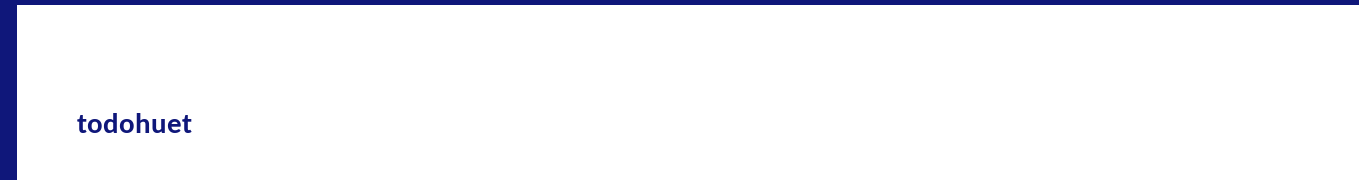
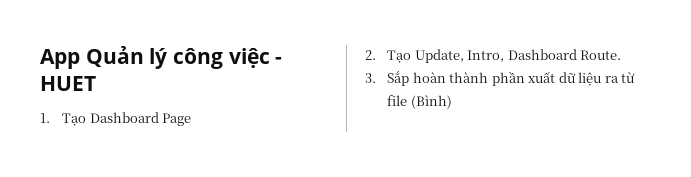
[77,113,192,133] todohuet -> [40,46,283,69] [40,76,96,91] [40,112,192,126] [365,49,622,63] [365,70,636,86] [387,95,452,109] App Quản lý công việc - HUET // 1. Tạo Dashboard Page // 2. Tạo Update, Intro, Dashboard Route. // 3. Sắp hoàn thành phần xuất dữ liệu ra từ file (Bình)

